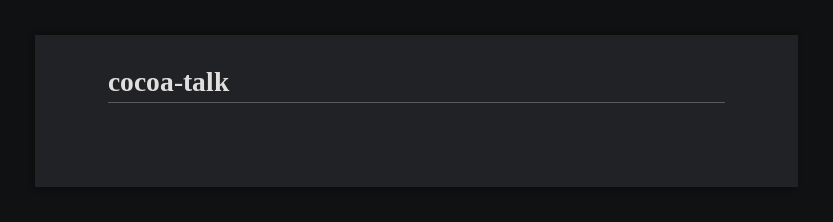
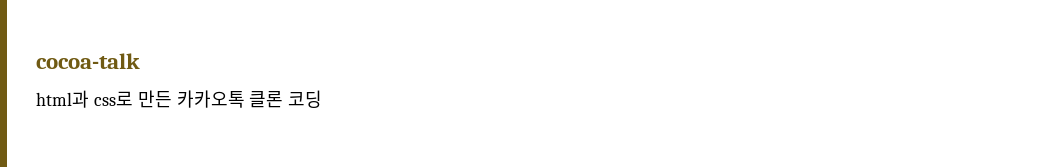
(230, 81) none -> [36,90,323,108] // html과 css로 만든 카카오톡 클론 코딩

